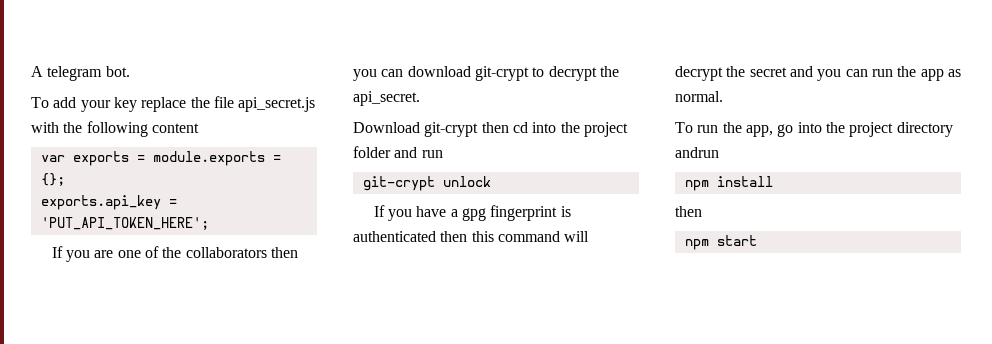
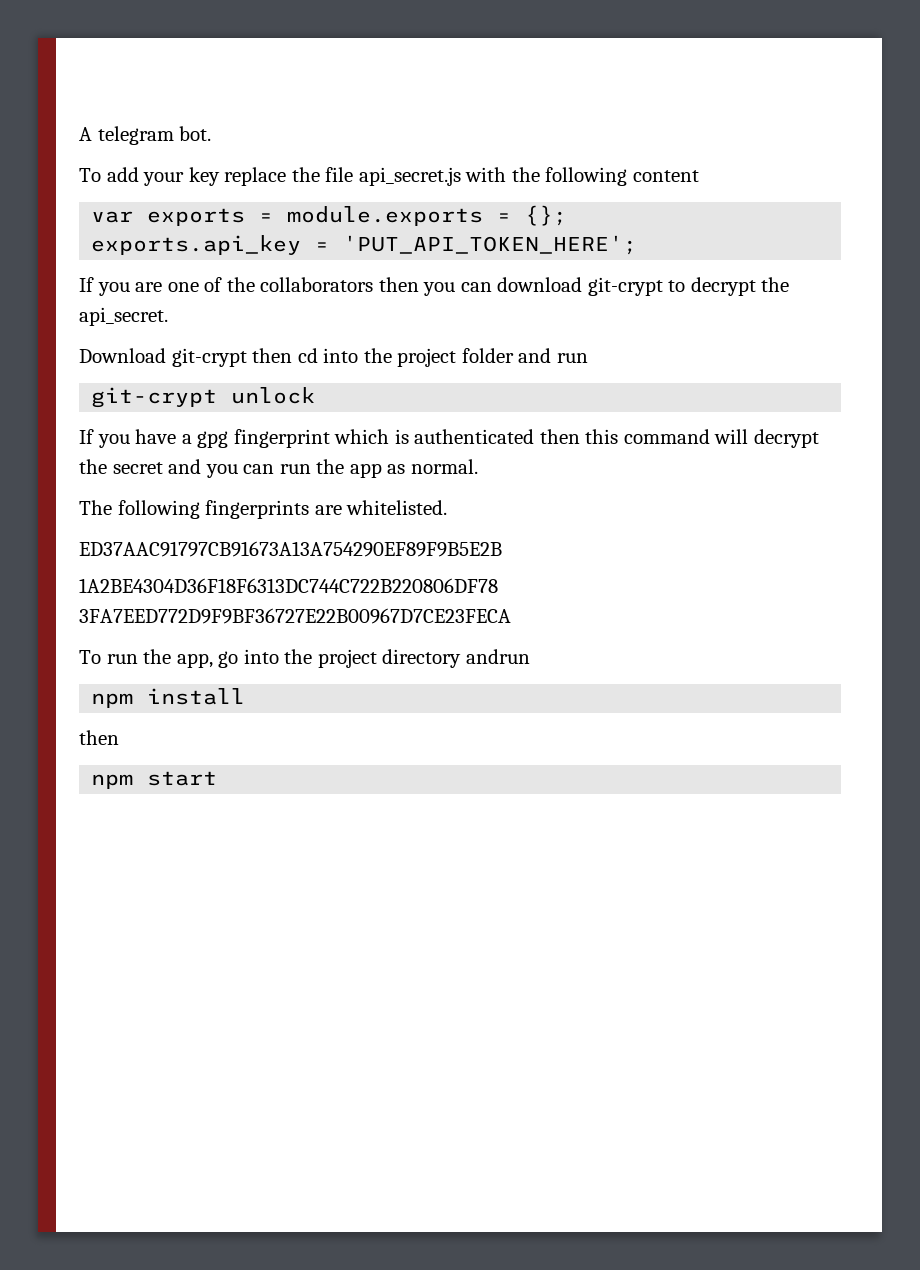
(558, 213) none -> [334,429,390,444] which
(723, 96) none -> [79,500,448,519] [79,541,502,557] [79,578,498,593] [79,608,511,624] // The following fingerprints are whitelisted. // ED37AAC91797CB91673A13A754290EF89F9B5E2B // 1A2BE4304D36F18F6313DC744C722B220806DF78 3FA7EED772D9F9BF36727E22B00967D7CE23FECA

